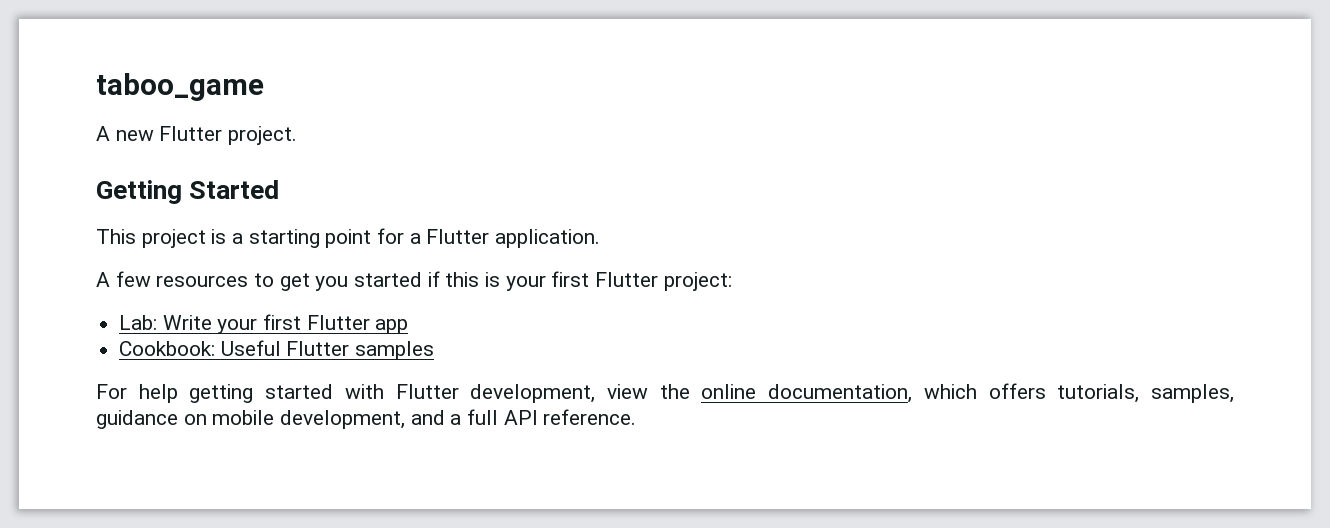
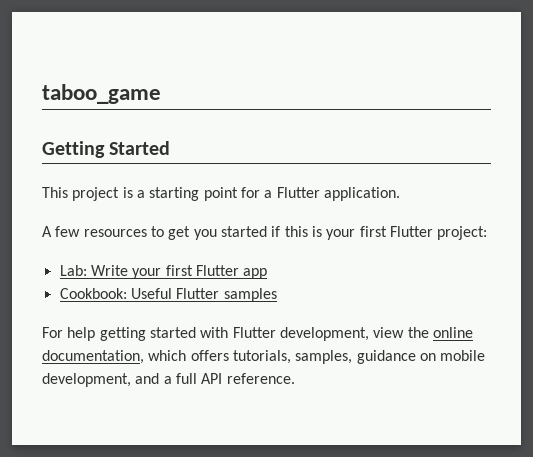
[96,126,298,145] // A new Flutter project. -> (161, 94) none

